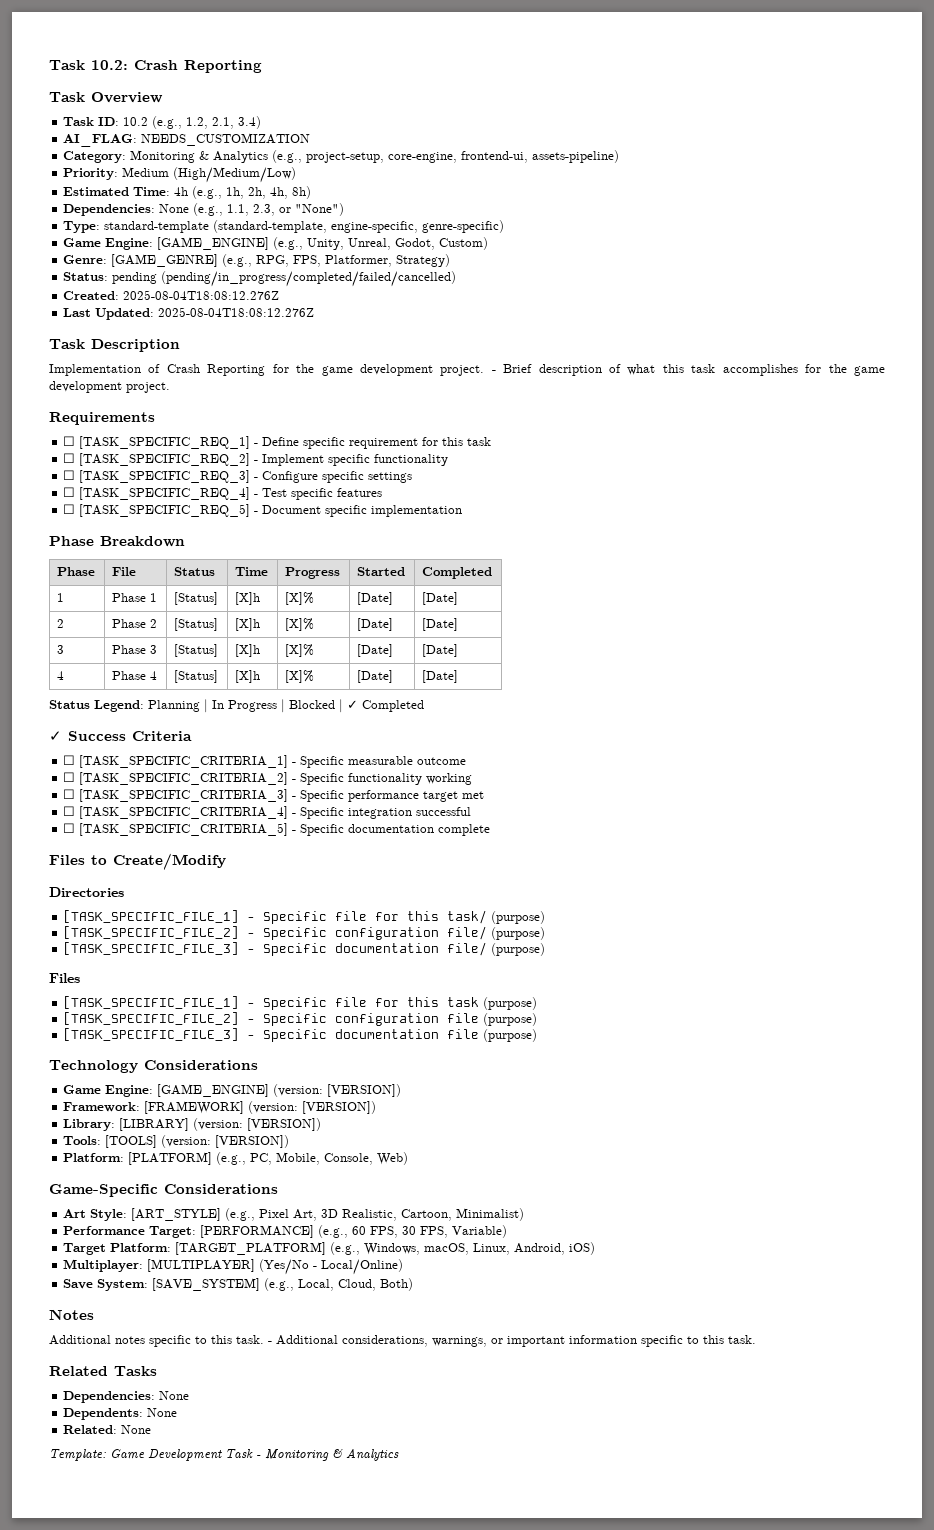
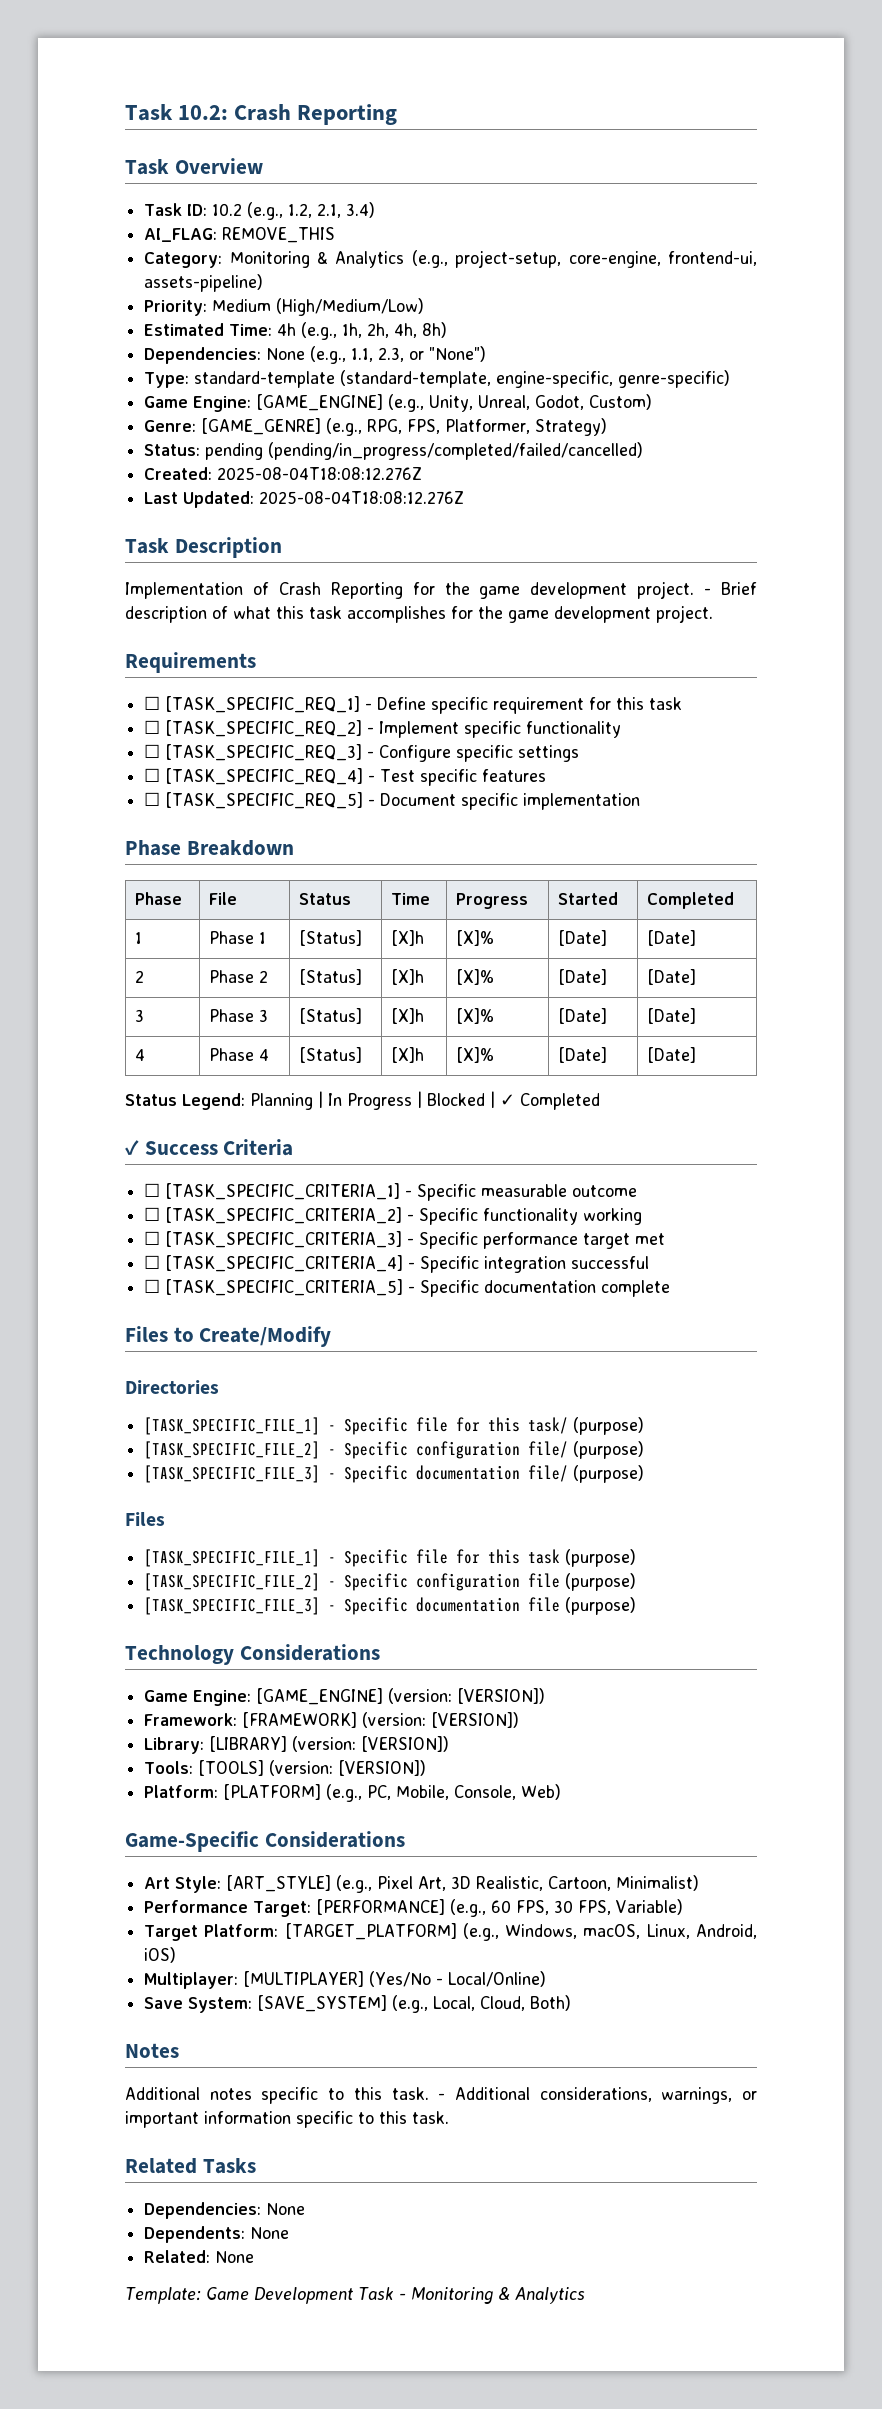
[141,133,311,146] NEEDS_CUSTOMIZATION -> [222,227,336,243] REMOVE_THIS

